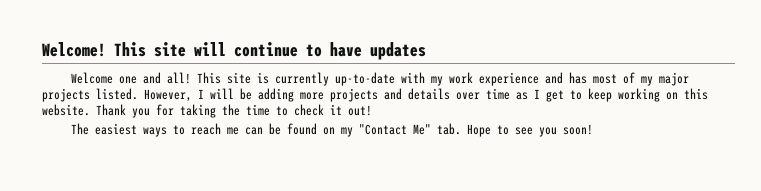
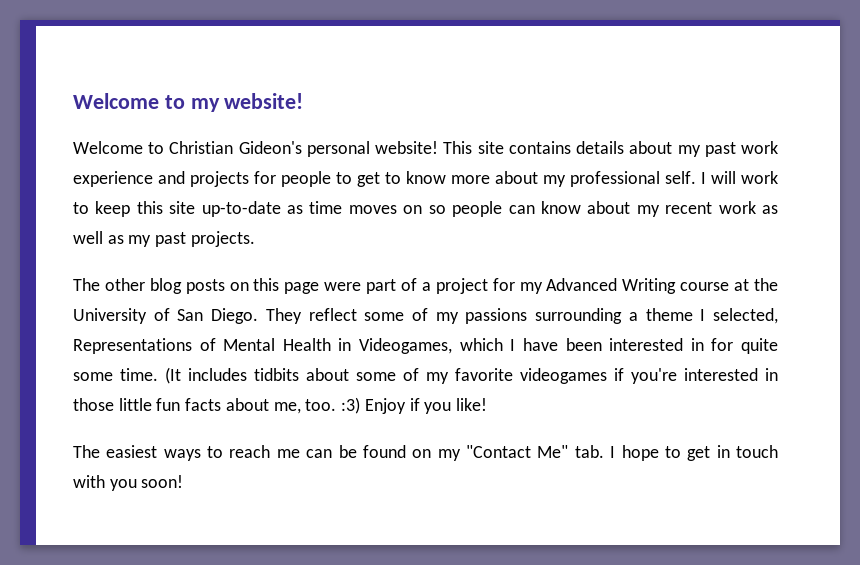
[42,42,426,60] [70,72,689,86] [42,88,708,102] [42,104,372,118] Welcome! This site will continue to have updates // Welcome one and all! This site is currently up-to-date with my work experience and has most of my major projects listed. However, I will be adding more projects and details over time as I get to keep working on this website. Thank you for taking the time to check it out! -> [73,93,304,112] [73,141,779,157] [73,171,778,187] [73,201,778,217] [73,231,255,247] [73,278,779,294] [73,308,778,324] [73,338,779,354] [73,367,778,384] [73,397,487,414] Welcome to my website! // Welcome to Christian Gideon's personal website! This site contains details about my past work experience and projects for people to get to know more about my professional self. I will work to keep this site up-to-date as time moves on so people can know about my recent work as well as my past projects. // The other blog posts on this page were part of a project for my Advanced Writing course at the University of San Diego. They reflect some of my passions surrounding a theme I selected, Representations of Mental Health in Videogames, which I have been interested in for quite some time. (It includes tidbits about some of my favorite videogames if you're interested in those little fun facts about me, too. :3) Enjoy if you like!
[466,124,533,137] Hope to see -> [610,445,778,461] [73,475,105,488] I hope to get in touch with

